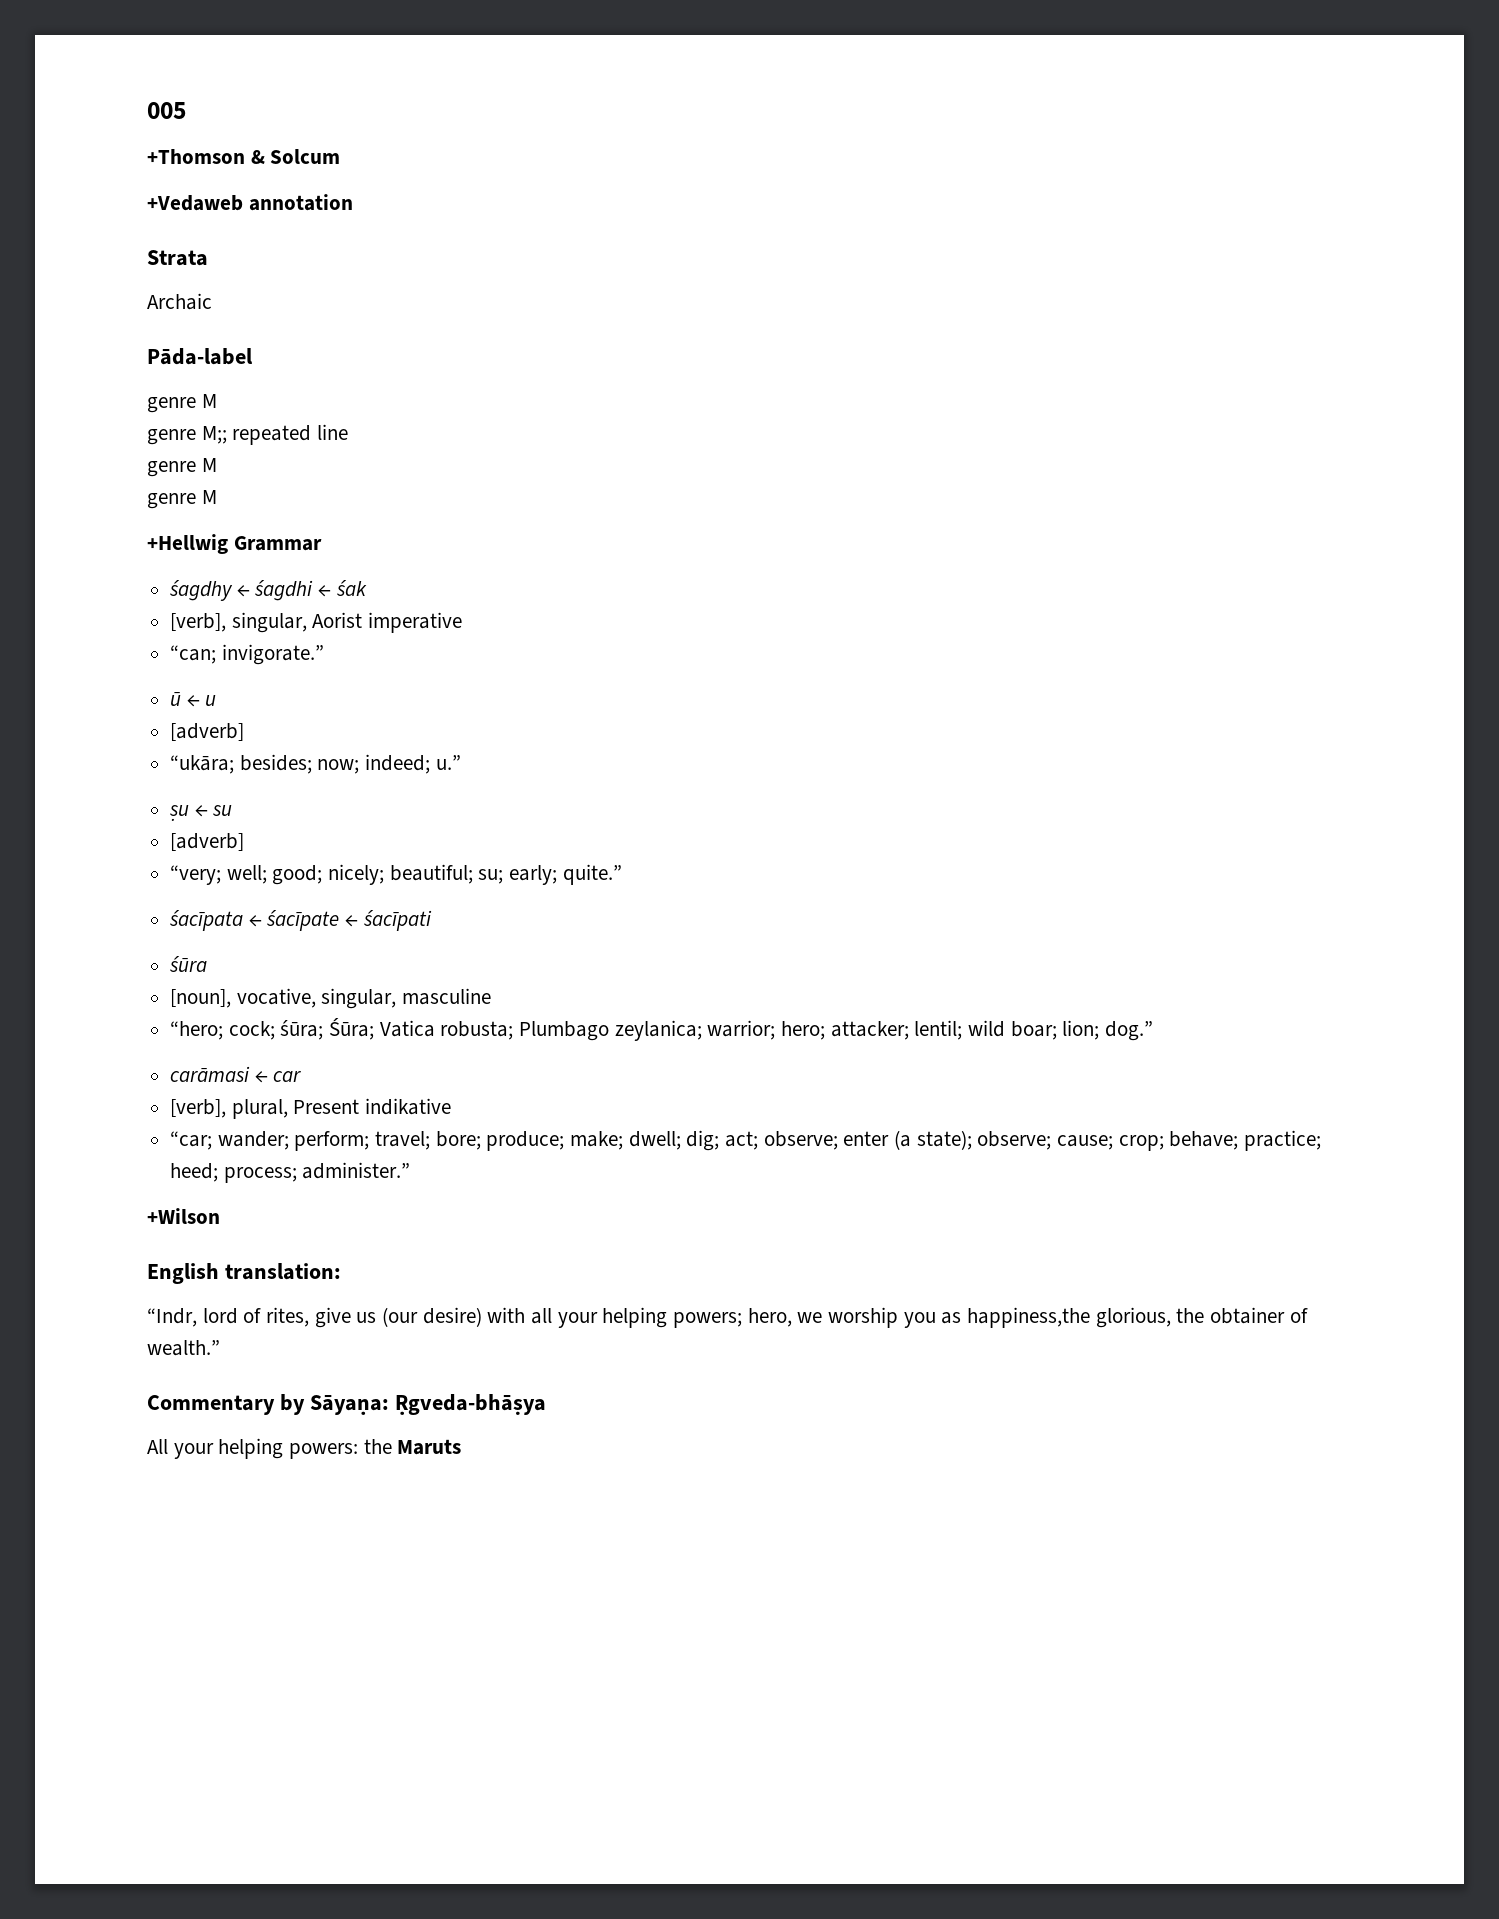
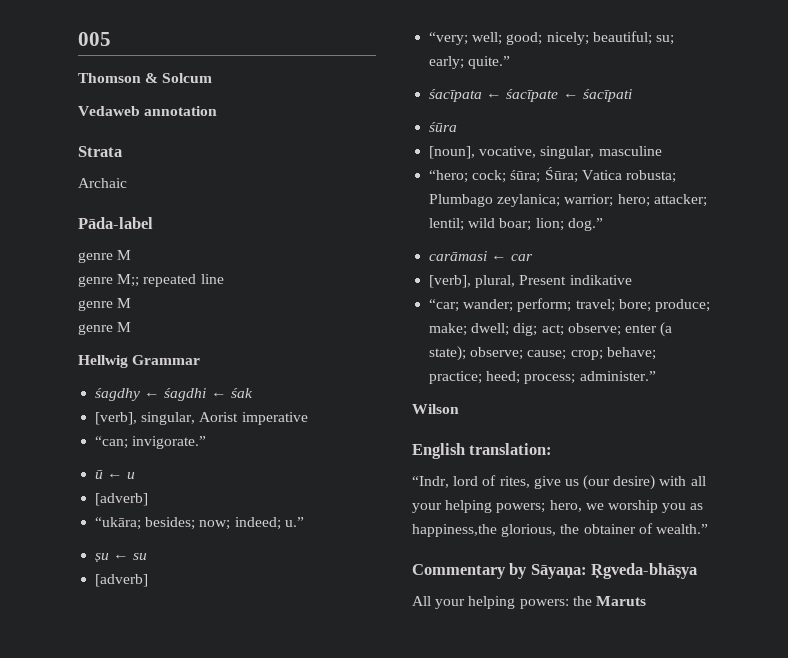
[147,149,245,164] +Thomson -> [78,73,141,83] Thomson
[147,195,243,211] +Vedaweb -> [78,106,140,116] Vedaweb
[147,534,228,554] +Hellwig -> [78,355,128,368] Hellwig
[147,1208,220,1224] +Wilson -> [412,404,459,414] Wilson

